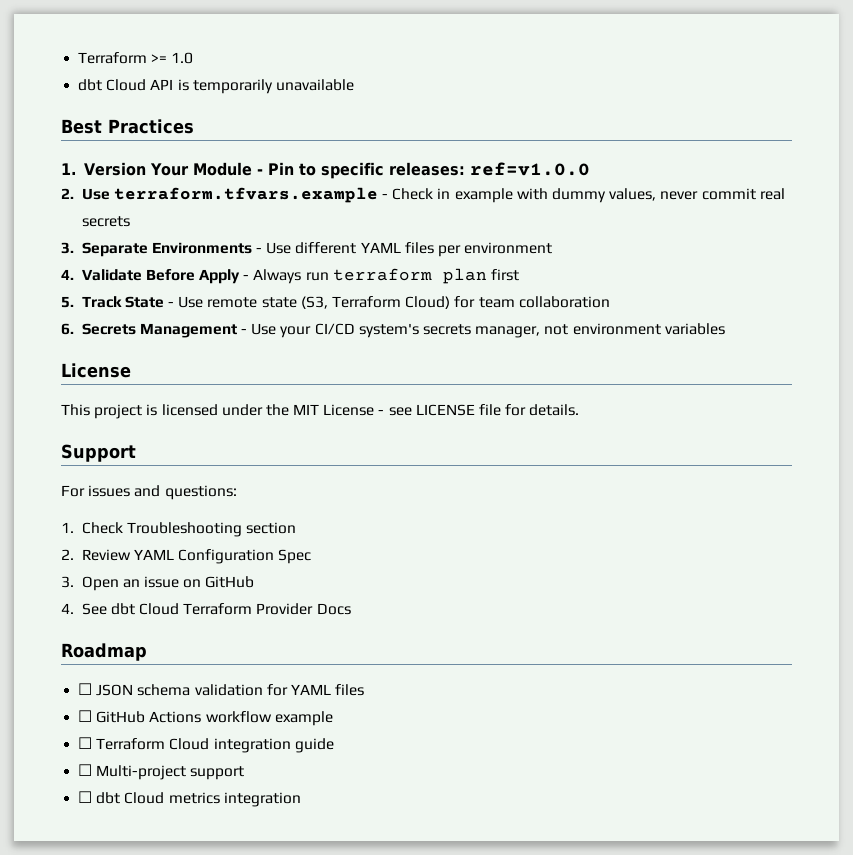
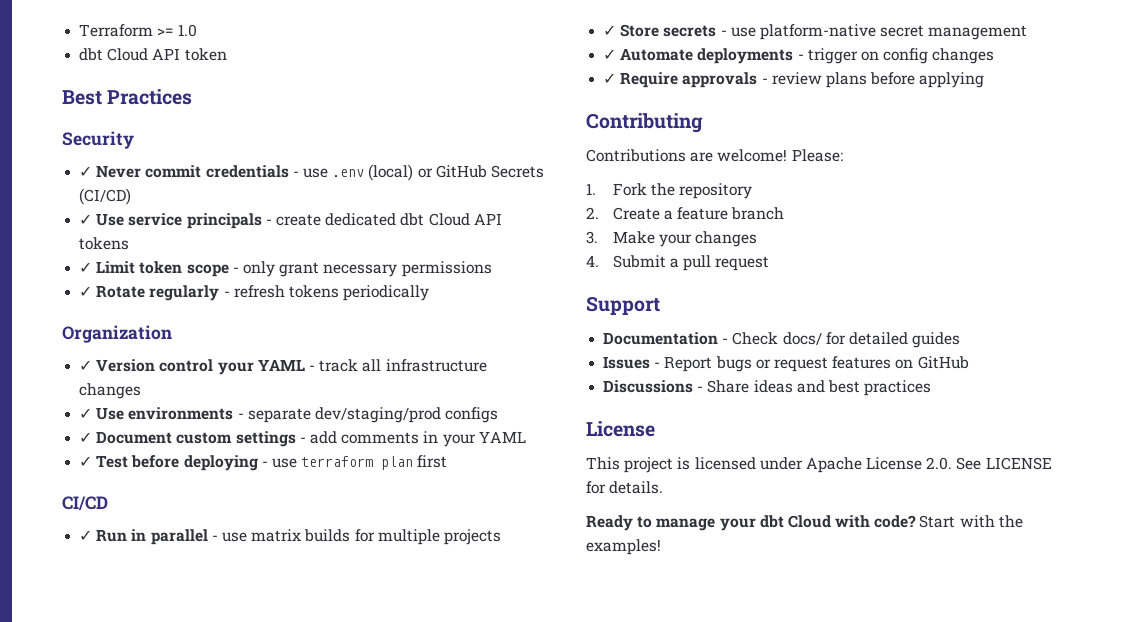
[177,79,354,94] is temporarily unavailable -> [184,48,227,61] token
[61,162,590,179] [61,187,785,203] [81,216,130,227] [61,242,553,257] [61,268,520,284] [61,296,610,309] [61,323,725,338] 1. Version Your Module - Pin to specific releases: ref=v1.0.0 // 2. Use terraform.tfvars.example - Check in example with dummy values, never commit real secrets // 3. Separate Environments - Use different YAML files per environment // 4. Validate Before Apply - Always run terraform plan first // 5. Track State - Use remote state (S3, Terraform Cloud) for team collaboration // 6. Secrets Management - Use your CI/CD system's secrets manager, not environment variables -> [62,131,134,149] [79,164,544,181] [79,188,132,205] [79,213,502,229] [79,237,130,250] [79,261,492,277] [79,285,430,301] [62,325,172,343] [79,359,487,375] [79,383,142,399] [79,407,499,423] [79,431,526,447] [79,455,448,471] [62,496,108,511] [79,529,501,545] [603,24,1028,40] [603,48,995,64] [603,72,985,88] [586,113,703,133] [586,149,843,162] [586,183,753,199] [586,207,785,220] [586,231,758,247] [586,255,770,271] [586,296,660,315] [603,332,961,348] [603,356,969,372] [603,380,932,396] Security // ✓ Never commit credentials - use .env (local) or GitHub Secrets (CI/CD) // ✓ Use service principals - create dedicated dbt Cloud API tokens // ✓ Limit token scope - only grant necessary permissions // ✓ Rotate regularly - refresh tokens periodically // Organization // ✓ Version control your YAML - track all infrastructure changes // ✓ Use environments - separate dev/staging/prod configs // ✓ Document custom settings - add comments in your YAML // ✓ Test before deploying - use terraform plan first // CI/CD // ✓ Run in parallel - use matrix builds for multiple projects // ✓ Store secrets - use platform-native secret management // ✓ Automate deployments - trigger on config changes // ✓ Require approvals - review plans before applying // Contributing // Contributions are welcome! Please: // 1. Fork the repository // 2. Create a feature branch // 3. Make your changes // 4. Submit a pull request // Support // Documentation - Check docs/ for detailed guides // Issues - Report bugs or request features on GitHub // Discussions - Share ideas and best practices
[265,404,580,416] [61,444,136,462] [61,485,237,500] [61,522,297,537] [61,549,312,564] [61,576,255,591] [61,603,351,615] [61,643,147,661] [78,683,365,696] [78,710,333,726] [78,737,334,753] [78,764,245,780] [78,791,301,807] the MIT License - see LICENSE file for details. // Support // For issues and questions: // 1. Check Troubleshooting section // 2. Review YAML Configuration Spec // 3. Open an issue on GitHub // 4. See dbt Cloud Terraform Provider Docs // Roadmap // ☐ JSON schema validation for YAML files // ☐ GitHub Actions workflow example // ☐ Terraform Cloud integration guide // ☐ Multi-project support // ☐ dbt Cloud metrics integration -> [805,457,1052,473] [586,481,664,494] [586,515,1023,531] [586,539,661,555] Apache License 2.0. See LICENSE for details. // Ready to manage your dbt Cloud with code? Start with the examples!

